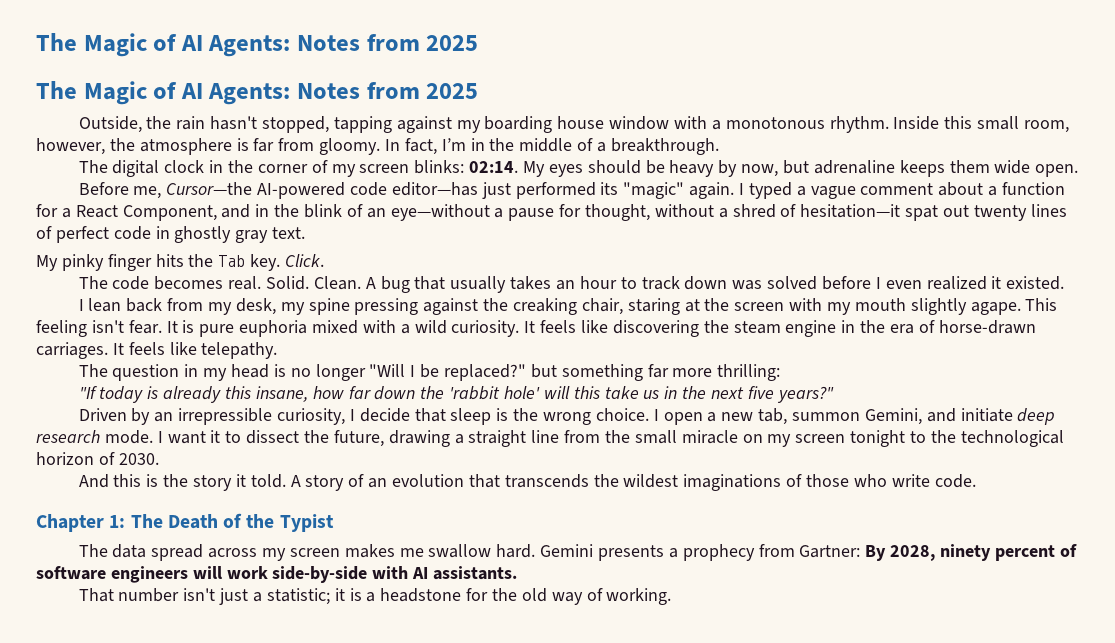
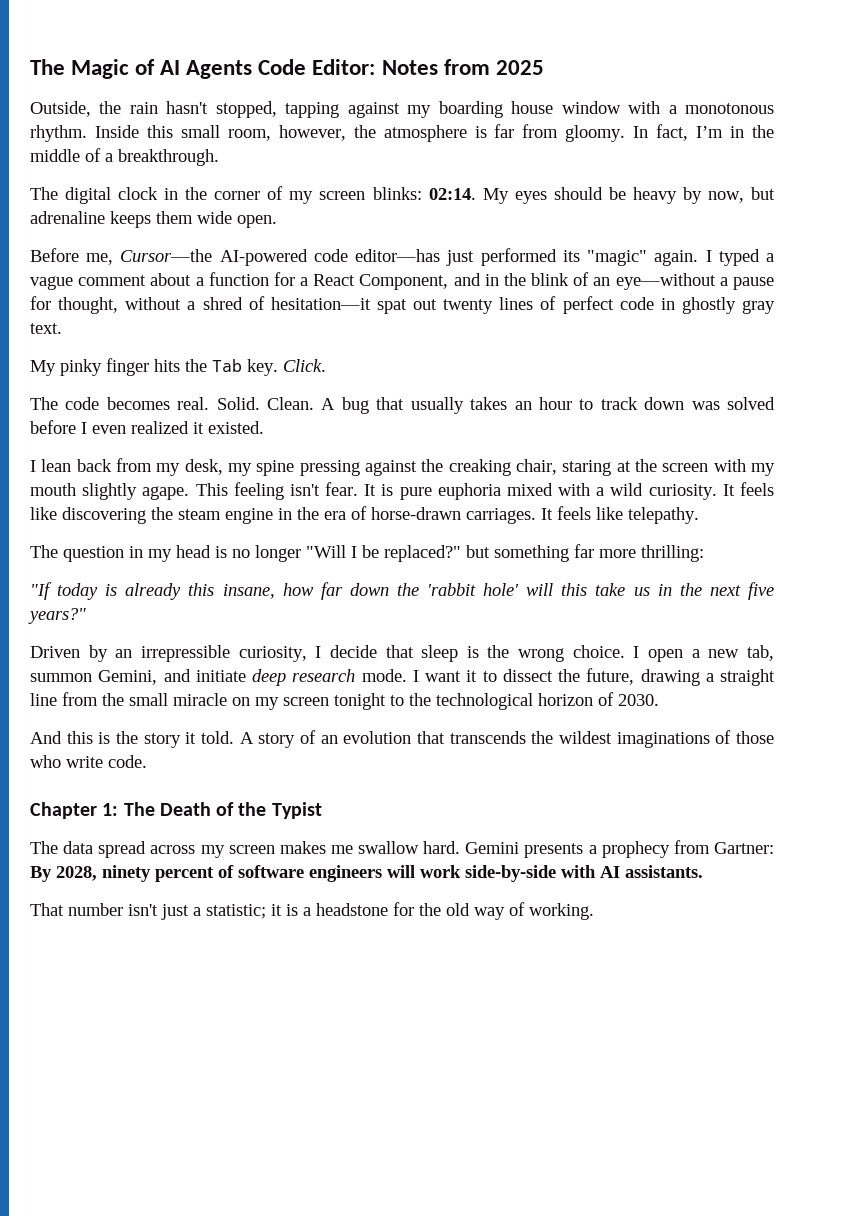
[36,33,479,57] [36,81,291,105] The Magic of AI Agents: Notes from 2025 // The Magic of AI Agents: -> [30,59,376,79] The Magic of AI Agents Code Editor:

